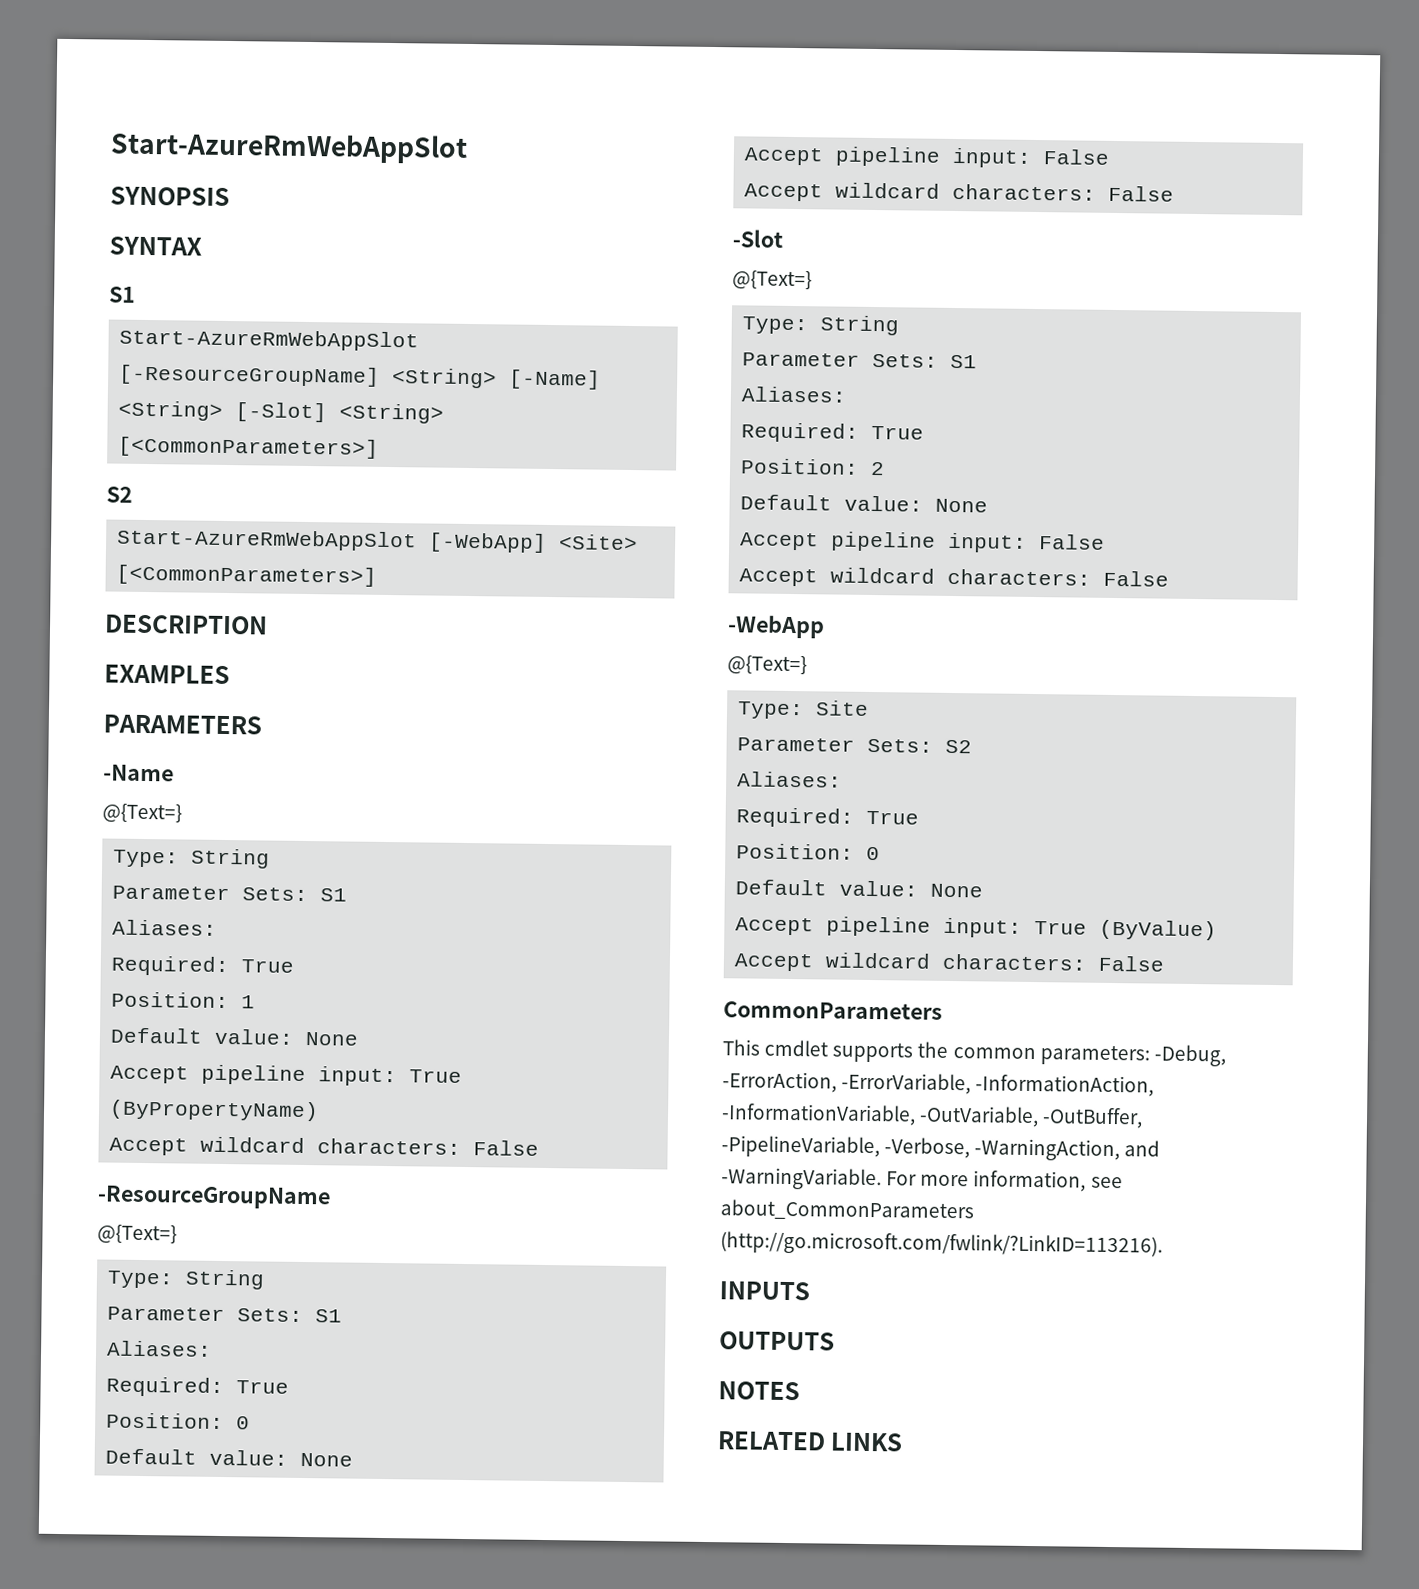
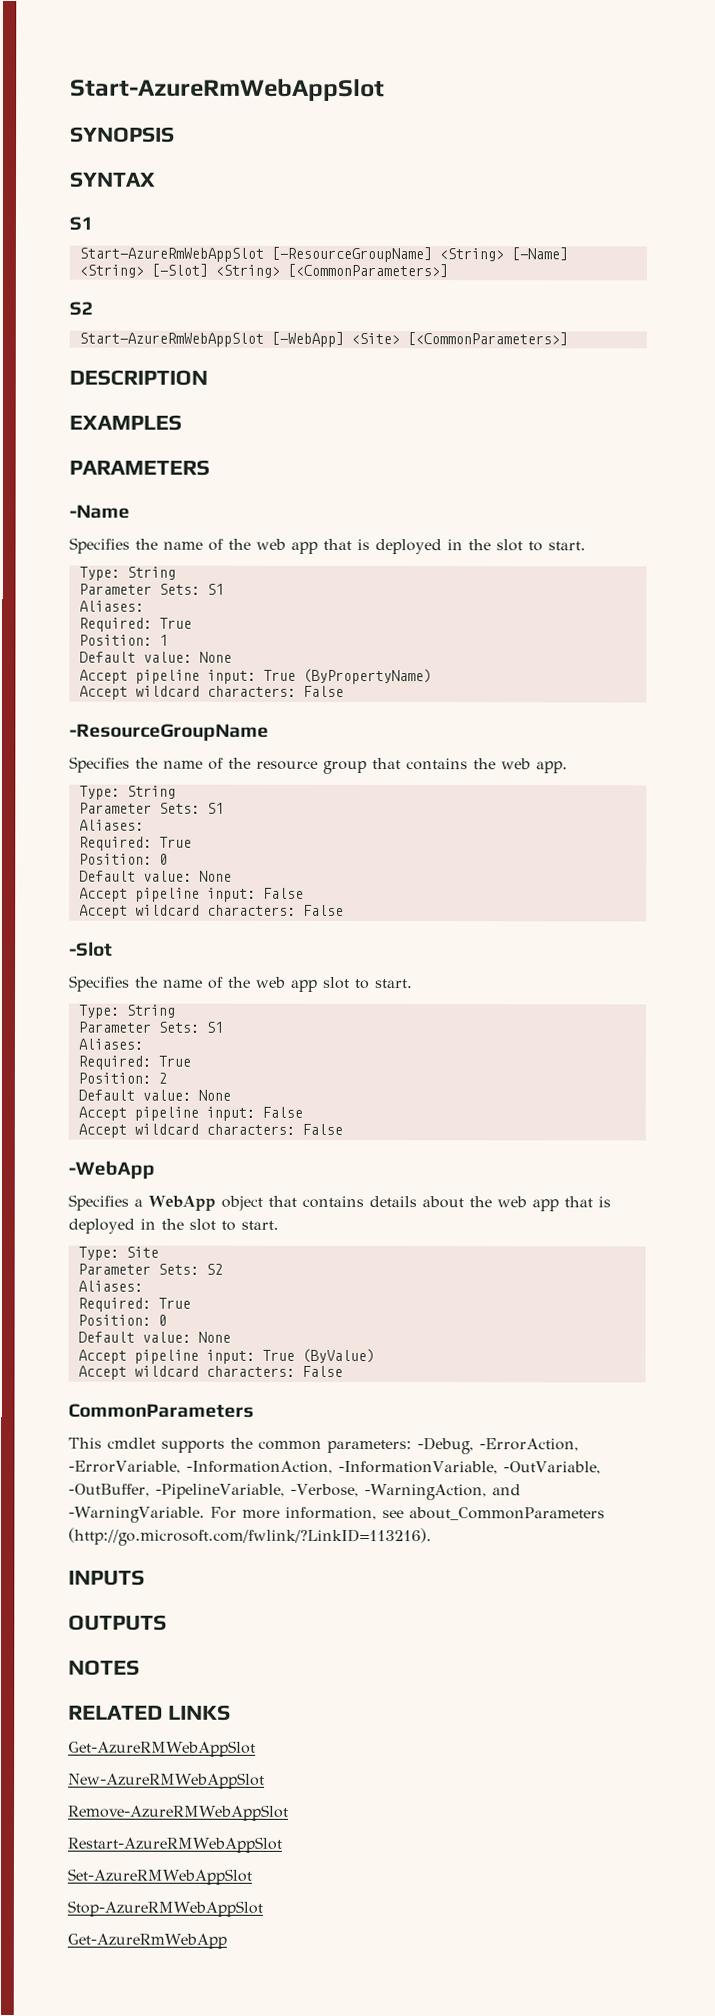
[102,803,182,824] @{Text=} -> [69,537,586,555] Specifies the name of the web app that is deployed in the slot to start.
[97,1224,177,1245] @{Text=} -> [69,756,568,775] Specifies the name of the resource group that contains the web app.
[732,270,812,291] @{Text=} -> [69,975,413,992] Specifies the name of the web app slot to start.
[727,655,807,676] @{Text=} -> [68,1194,611,1212] [68,1218,279,1234] Specifies a WebApp object that contains details about the web app that is deployed in the slot to start.
(904, 1442) none -> [68,1740,256,1757] [68,1772,265,1789] [68,1804,289,1821] [67,1836,282,1853] [67,1868,252,1885] [67,1900,263,1917] [67,1933,227,1949] // Get-AzureRMWebAppSlot // New-AzureRMWebAppSlot // Remove-AzureRMWebAppSlot // Restart-AzureRMWebAppSlot // Set-AzureRMWebAppSlot // Stop-AzureRMWebAppSlot // Get-AzureRmWebApp

